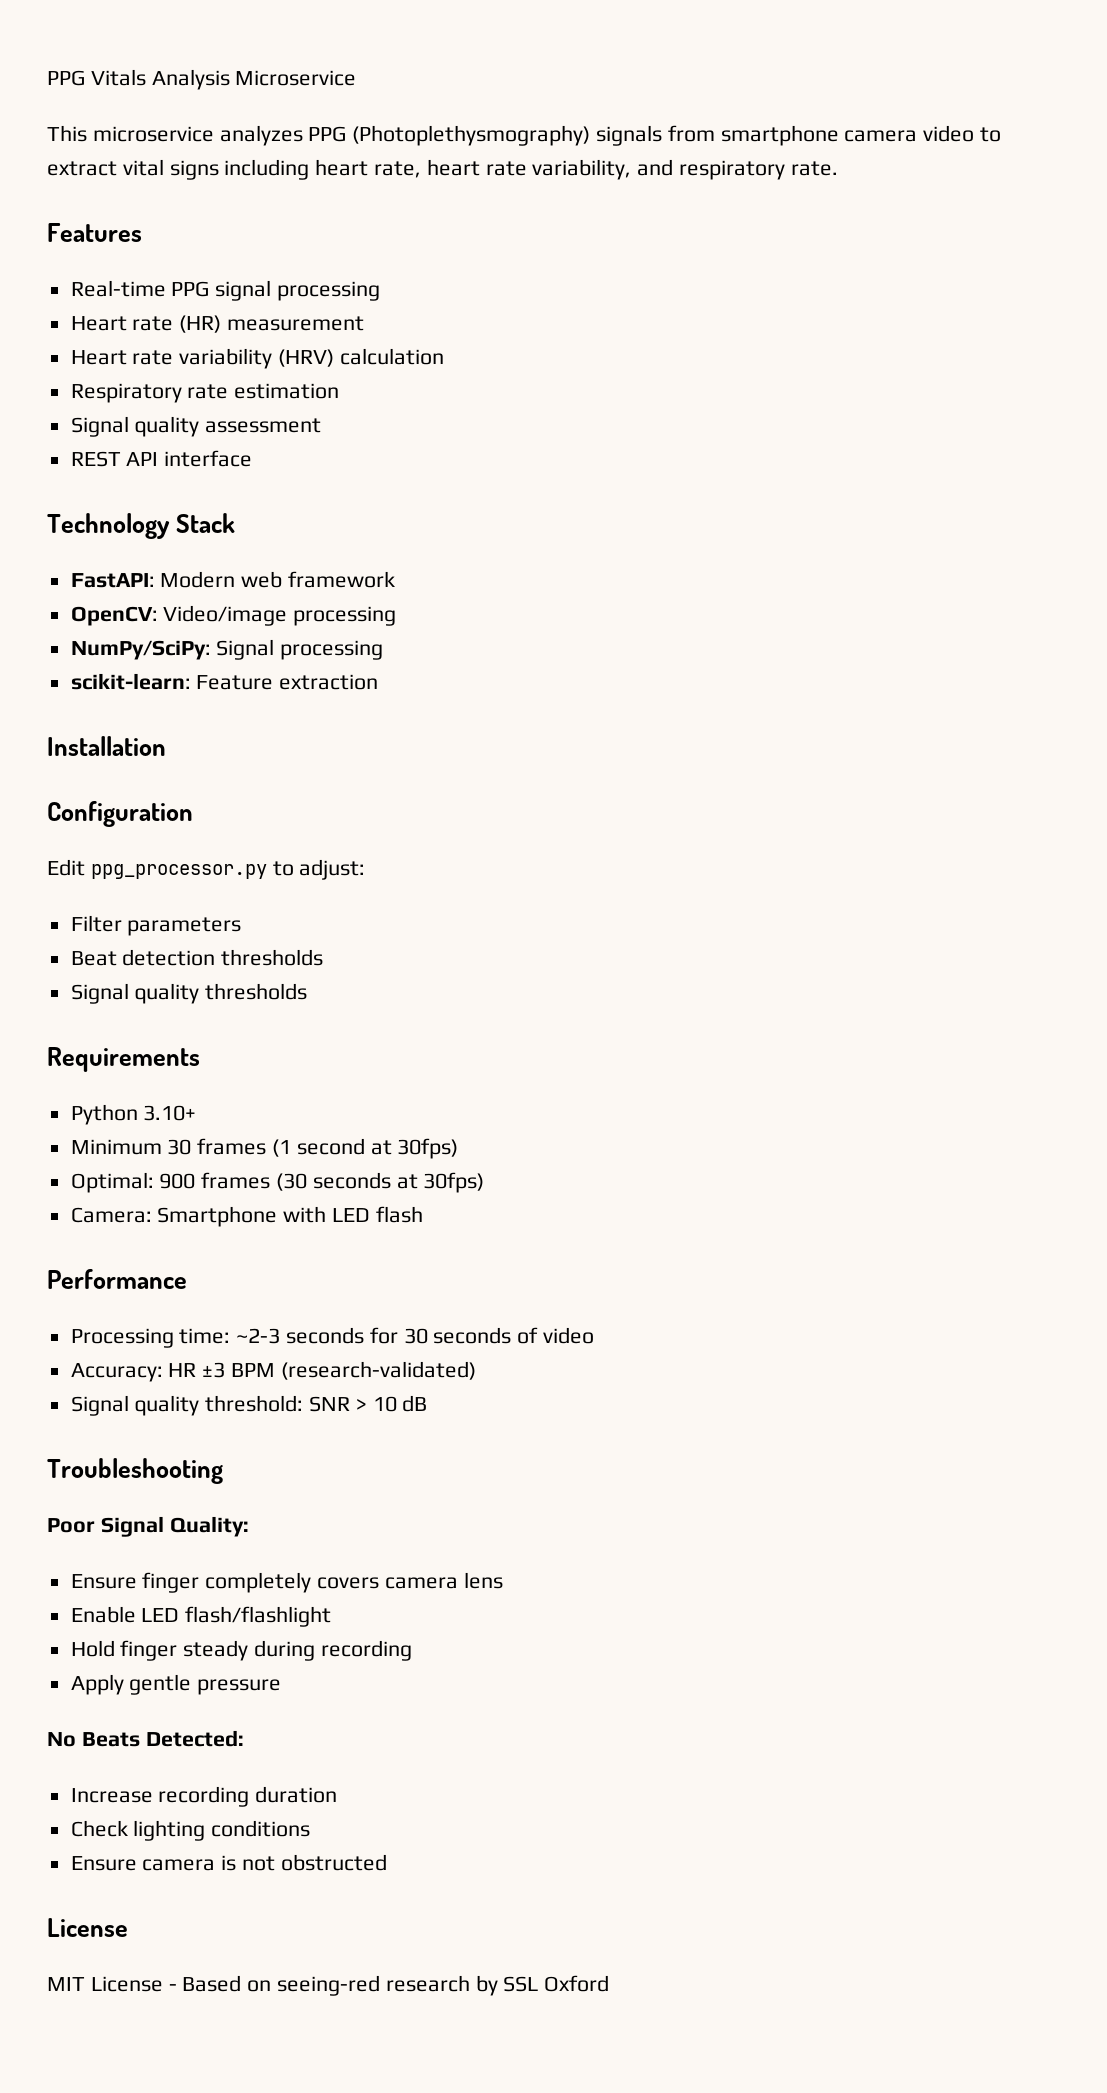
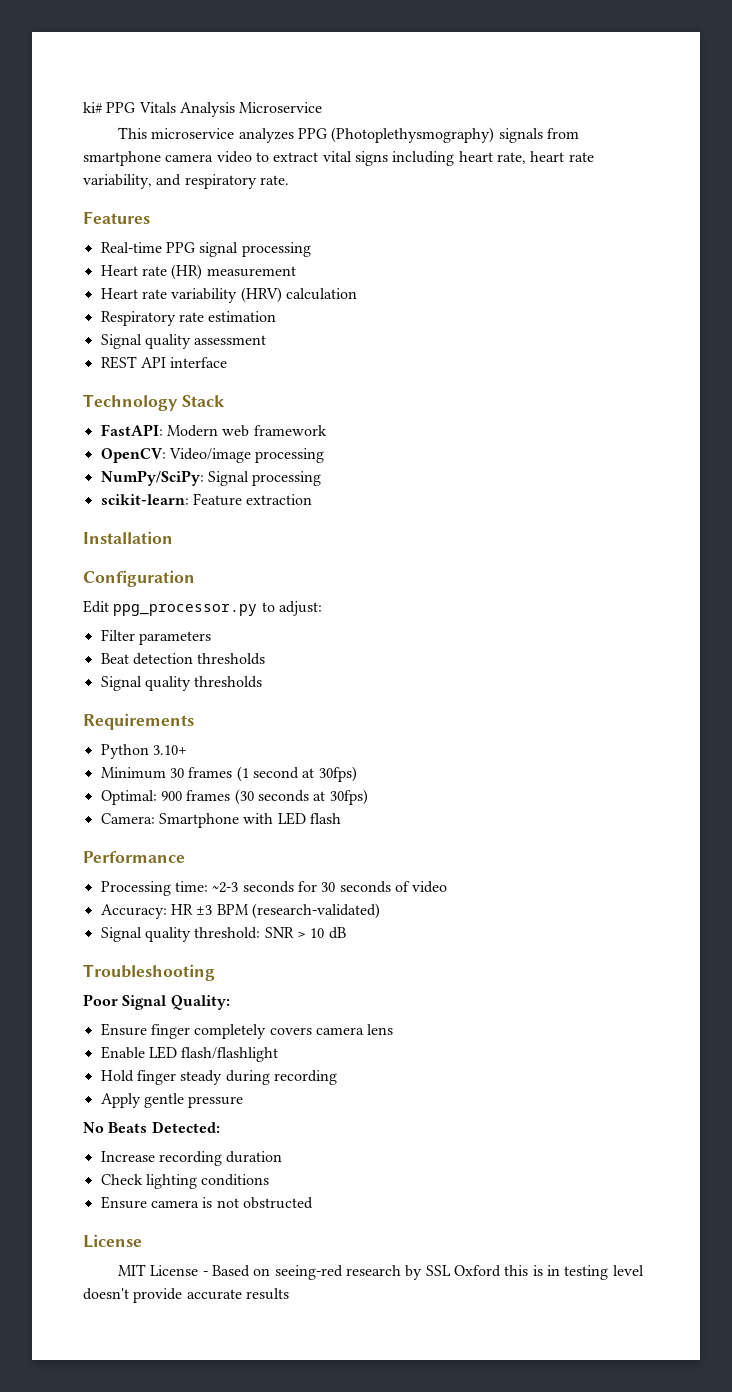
(47, 78) none -> [83,102,102,113] ki#
(610, 1983) none -> [504,1265,644,1280] [83,1288,289,1303] this is in testing level doesn't provide accurate results

